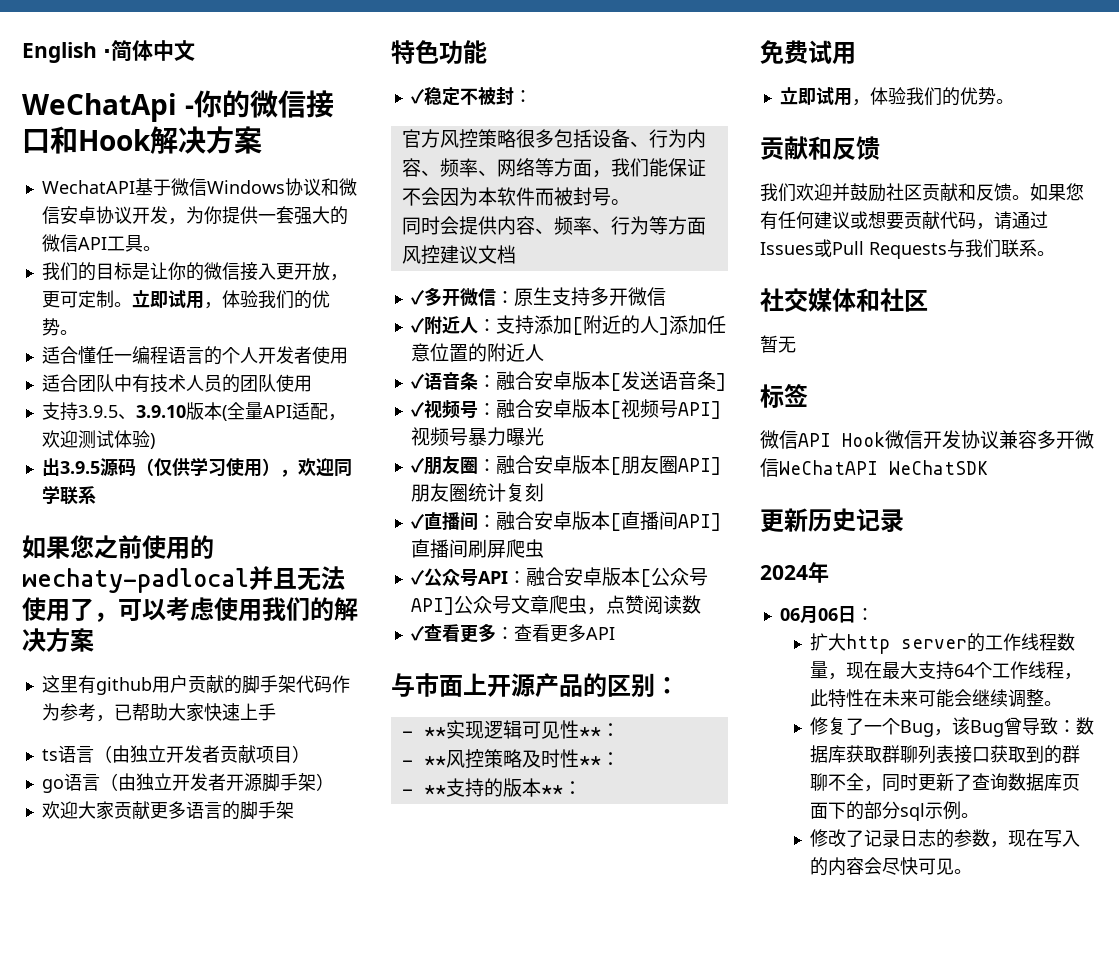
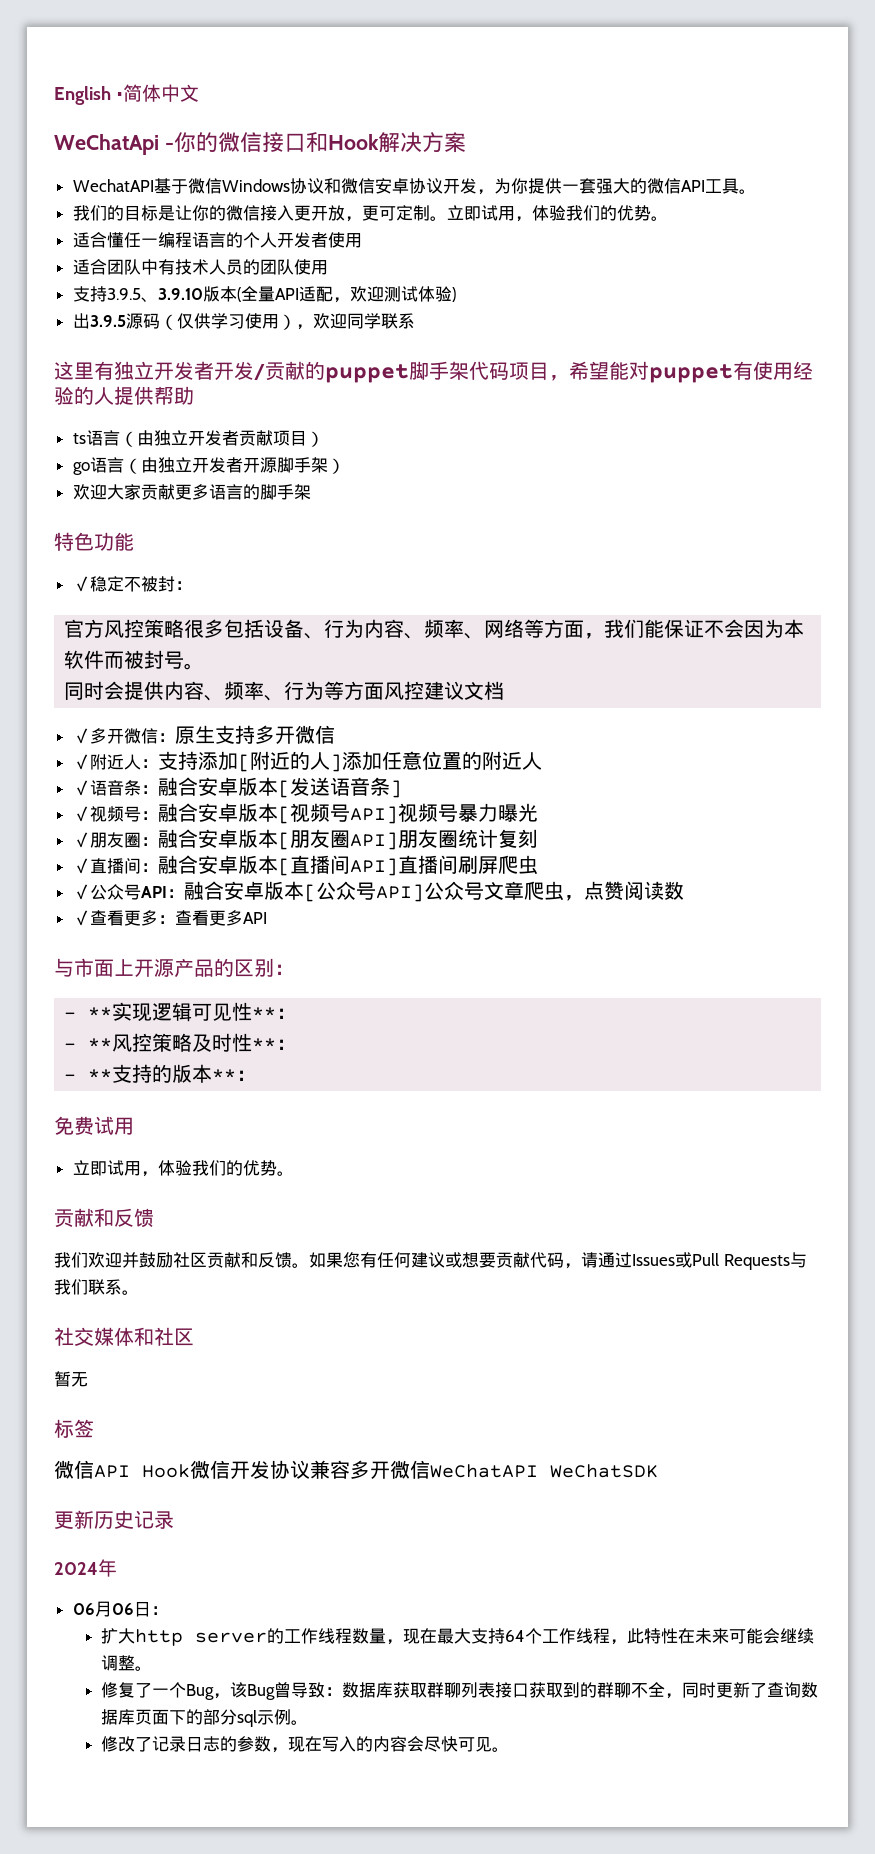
[22,535,214,559] [22,566,345,593] [22,597,358,622] [22,628,94,652] [41,675,350,695] [41,703,276,722] 如果您之前使用的wechaty-padlocal并且无法使用了，可以考虑使用我们的解决方案 // 这里有github用户贡献的脚手架代码作为参考，已帮助大家快速上手 -> [54,361,813,383] [54,386,194,405] 这里有独立开发者开发/贡献的puppet脚手架代码项目，希望能对puppet有使用经验的人提供帮助

